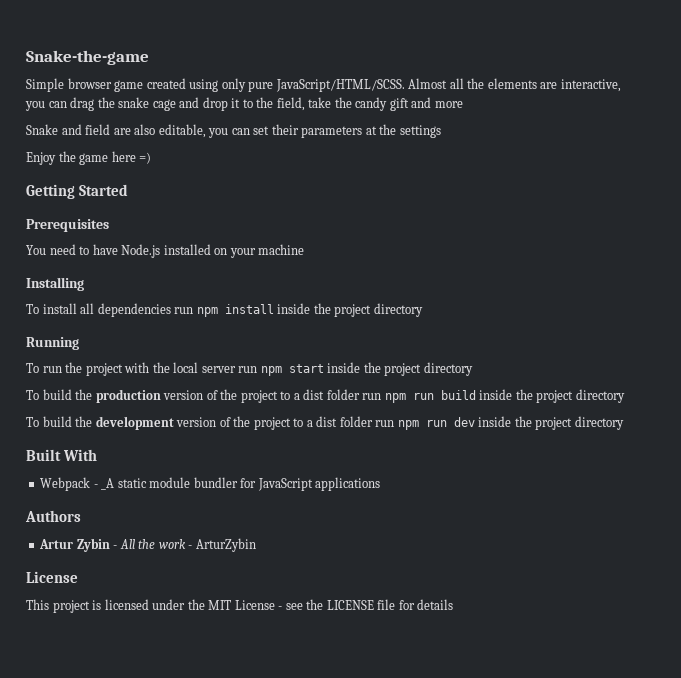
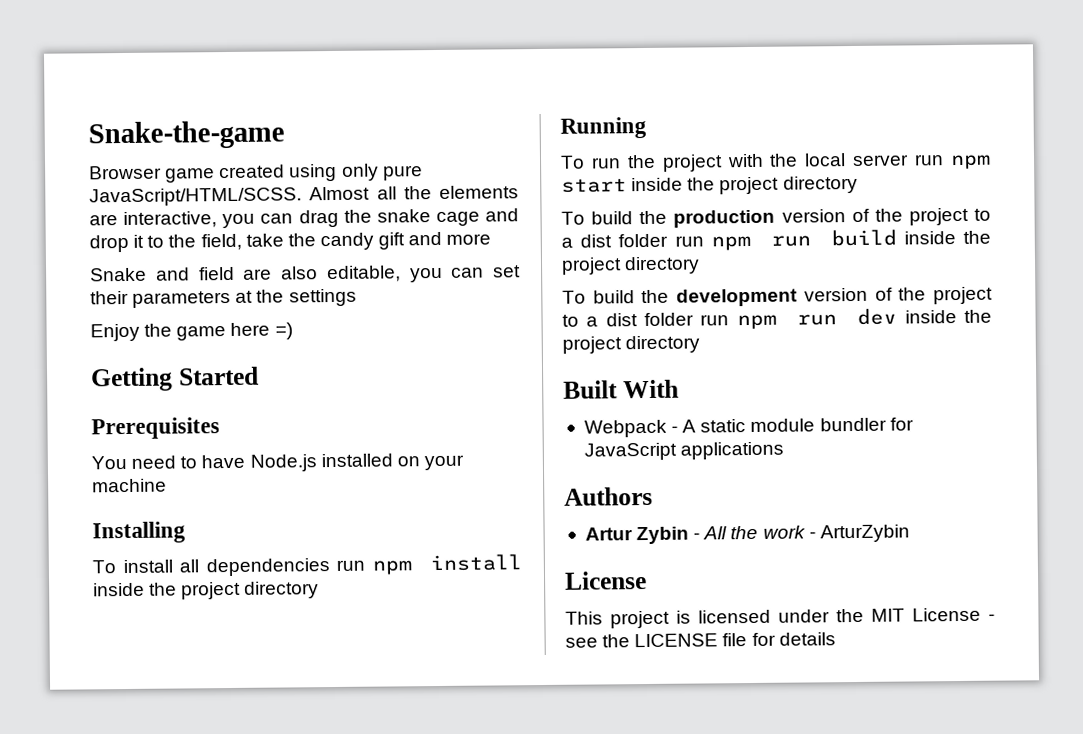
[26,78,112,92] Simple browser -> [89,165,162,180] Browser
[101,478,115,490] _A -> [682,419,697,433] A

